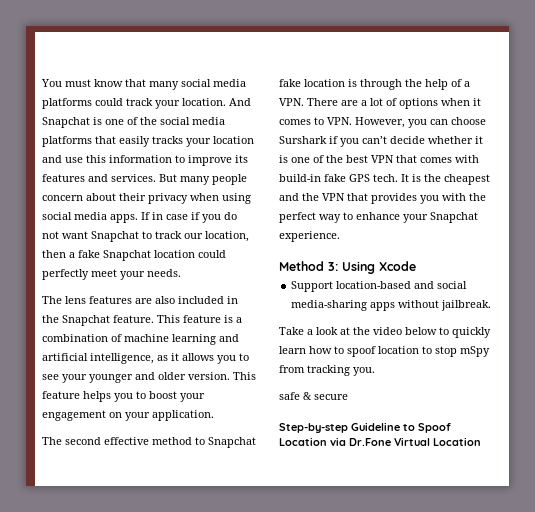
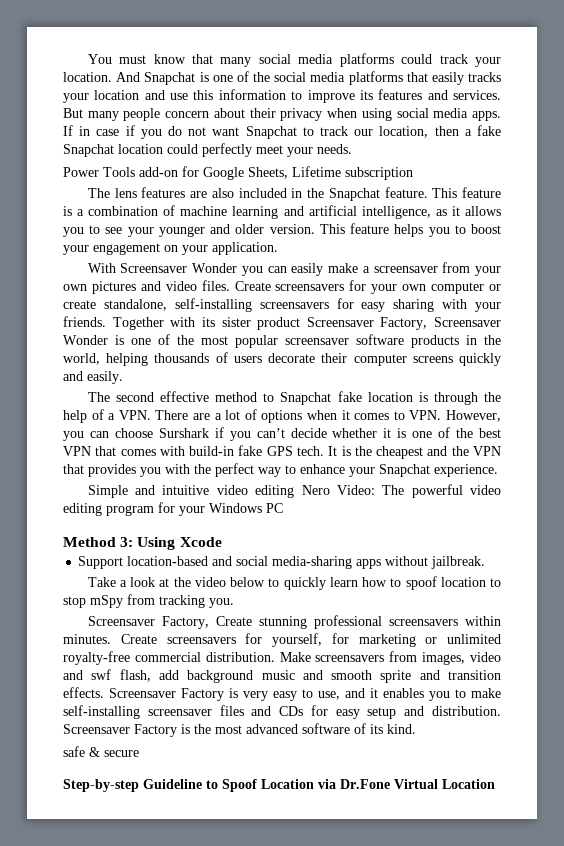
(181, 273) none -> [63,166,413,180] // Power Tools add-on for Google Sheets, Lifetime subscription
(214, 415) none -> [87,262,501,276] [63,280,502,294] [63,298,501,312] [63,316,501,330] [63,334,501,348] [63,352,502,366] [63,371,123,384] // With Screensaver Wonder you can easily make a screensaver from your own pictures and video files. Create screensavers for your own computer or create standalone, self-installing screensavers for easy sharing with your friends. Together with its sister product Screensaver Factory, Screensaver Wonder is one of the most popular screensaver software products in the world, helping thousands of users decorate their computer screens quickly and easily.
(340, 236) none -> [87,484,502,498] [63,502,283,516] // Simple and intuitive video editing Nero Video: The powerful video editing program for your Windows PC
(375, 371) none -> [87,615,502,629] [63,633,501,647] [63,651,501,665] [63,669,502,683] [63,687,501,701] [63,705,501,719] [63,723,416,737] // Screensaver Factory, Create stunning professional screensavers within minutes. Create screensavers for yourself, for marketing or unlimited royalty-free commercial distribution. Make screensavers from images, video and swf flash, add background music and smooth sprite and transition effects. Screensaver Factory is very easy to use, and it enables you to make self-installing screensaver files and CDs for easy setup and distribution. Screensaver Factory is the most advanced software of its kind.

